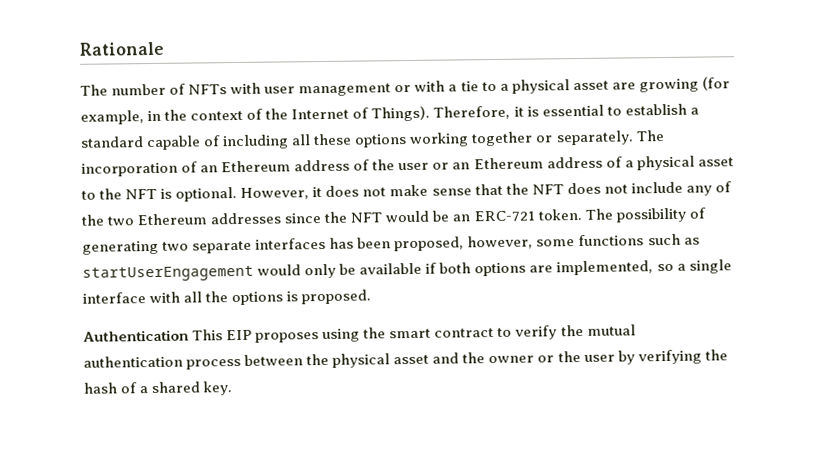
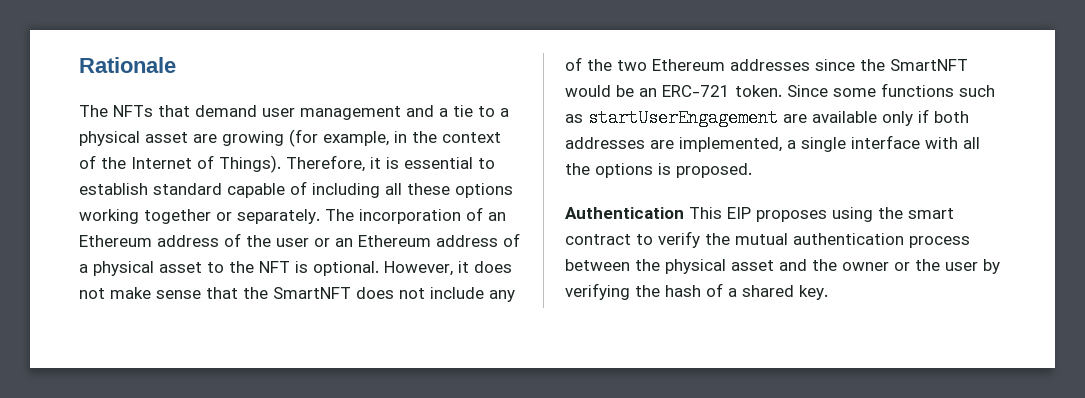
[111,80,446,97] number of NFTs with user management or with -> [113,105,434,120] NFTs that demand user management and
[689,107,699,115] a -> (148, 189) none
[531,184,564,195] NFT -> [273,287,351,299] SmartNFT
[350,212,383,223] NFT -> [890,59,968,71] SmartNFT
[584,207,706,223] [82,235,534,255] The possibility of generating two separate interfaces has been proposed, however, -> [787,85,828,97] Since
[257,262,423,279] would only be available -> [783,111,913,126] are available only
[474,262,527,277] options -> [565,137,645,149] addresses
[656,263,674,272] so -> (782, 144) none

